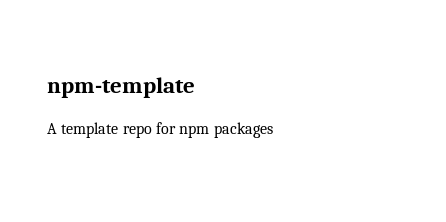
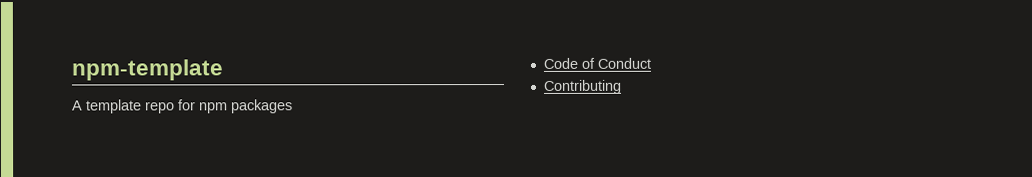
(273, 130) none -> [542,57,651,69] [542,79,622,94] // Code of Conduct // Contributing

